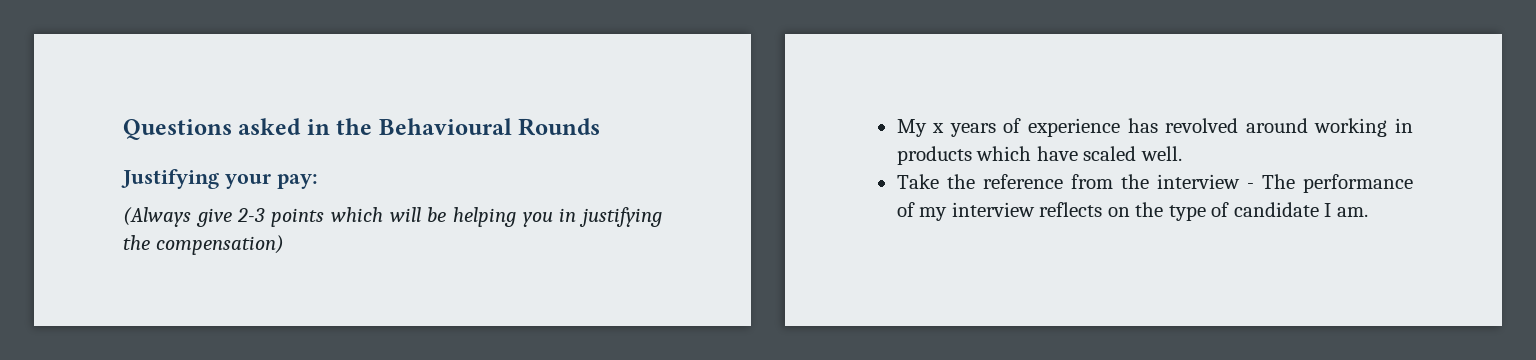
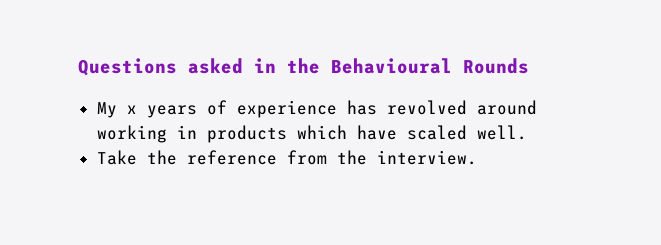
[121,169,318,189] [123,207,662,227] [123,235,284,255] // Justifying your pay: // (Always give 2-3 points which will be helping you in justifying the compensation) -> (529, 66) none
[1156,174,1414,193] [896,202,1368,221] interview - The performance of my interview reflects on the type of candidate I am. -> [376,150,477,165] interview.

